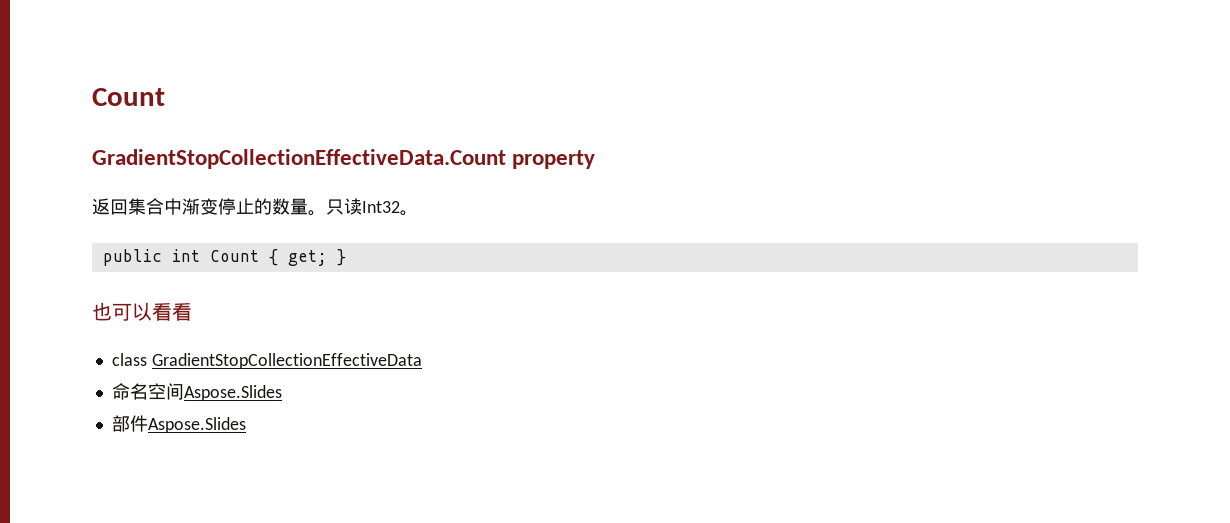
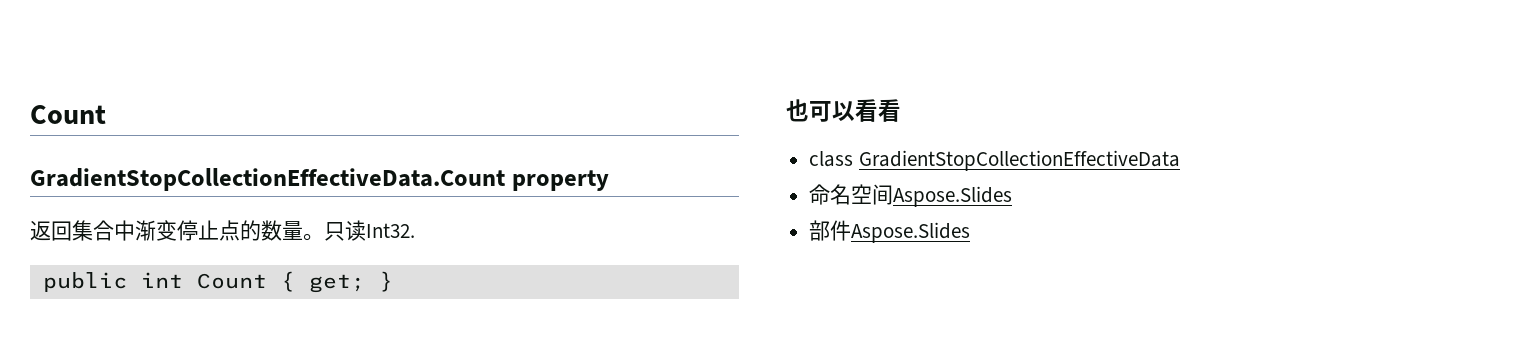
(254, 206) none -> [219,220,240,241] 点
[362,201,418,216] Int32。 -> [366,223,415,238] Int32.

